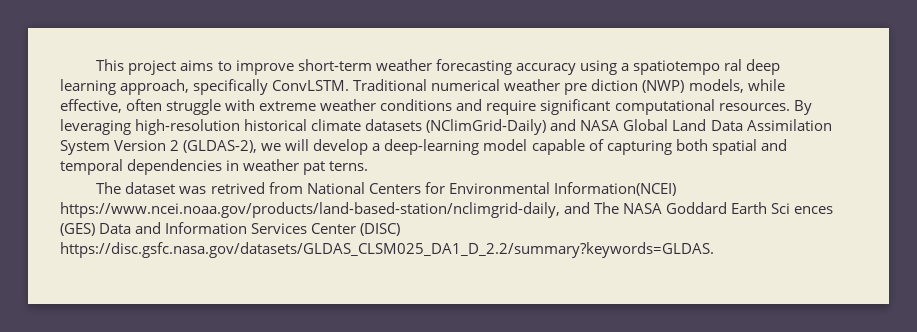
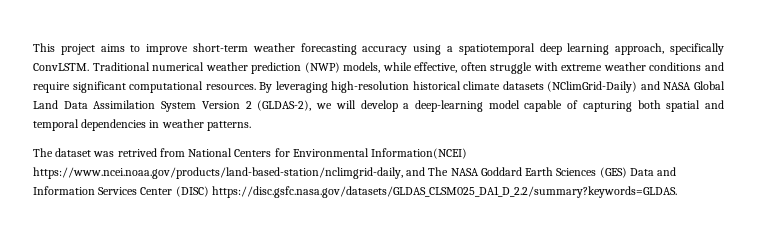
[632,59,742,75] spatiotempo ral -> [458,43,535,55] spatiotemporal
[564,79,639,95] pre diction -> [251,62,302,74] prediction
[303,161,369,175] pat terns. -> [206,121,251,131] patterns.
[771,203,834,214] Sci ences -> [556,168,597,176] Sciences

